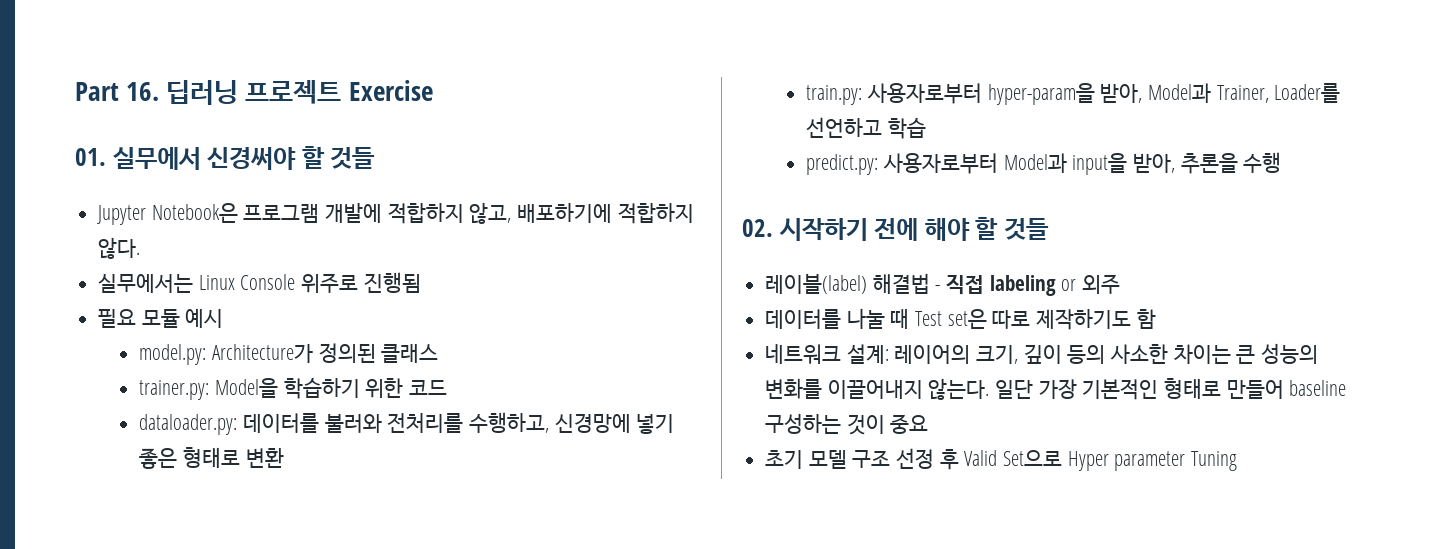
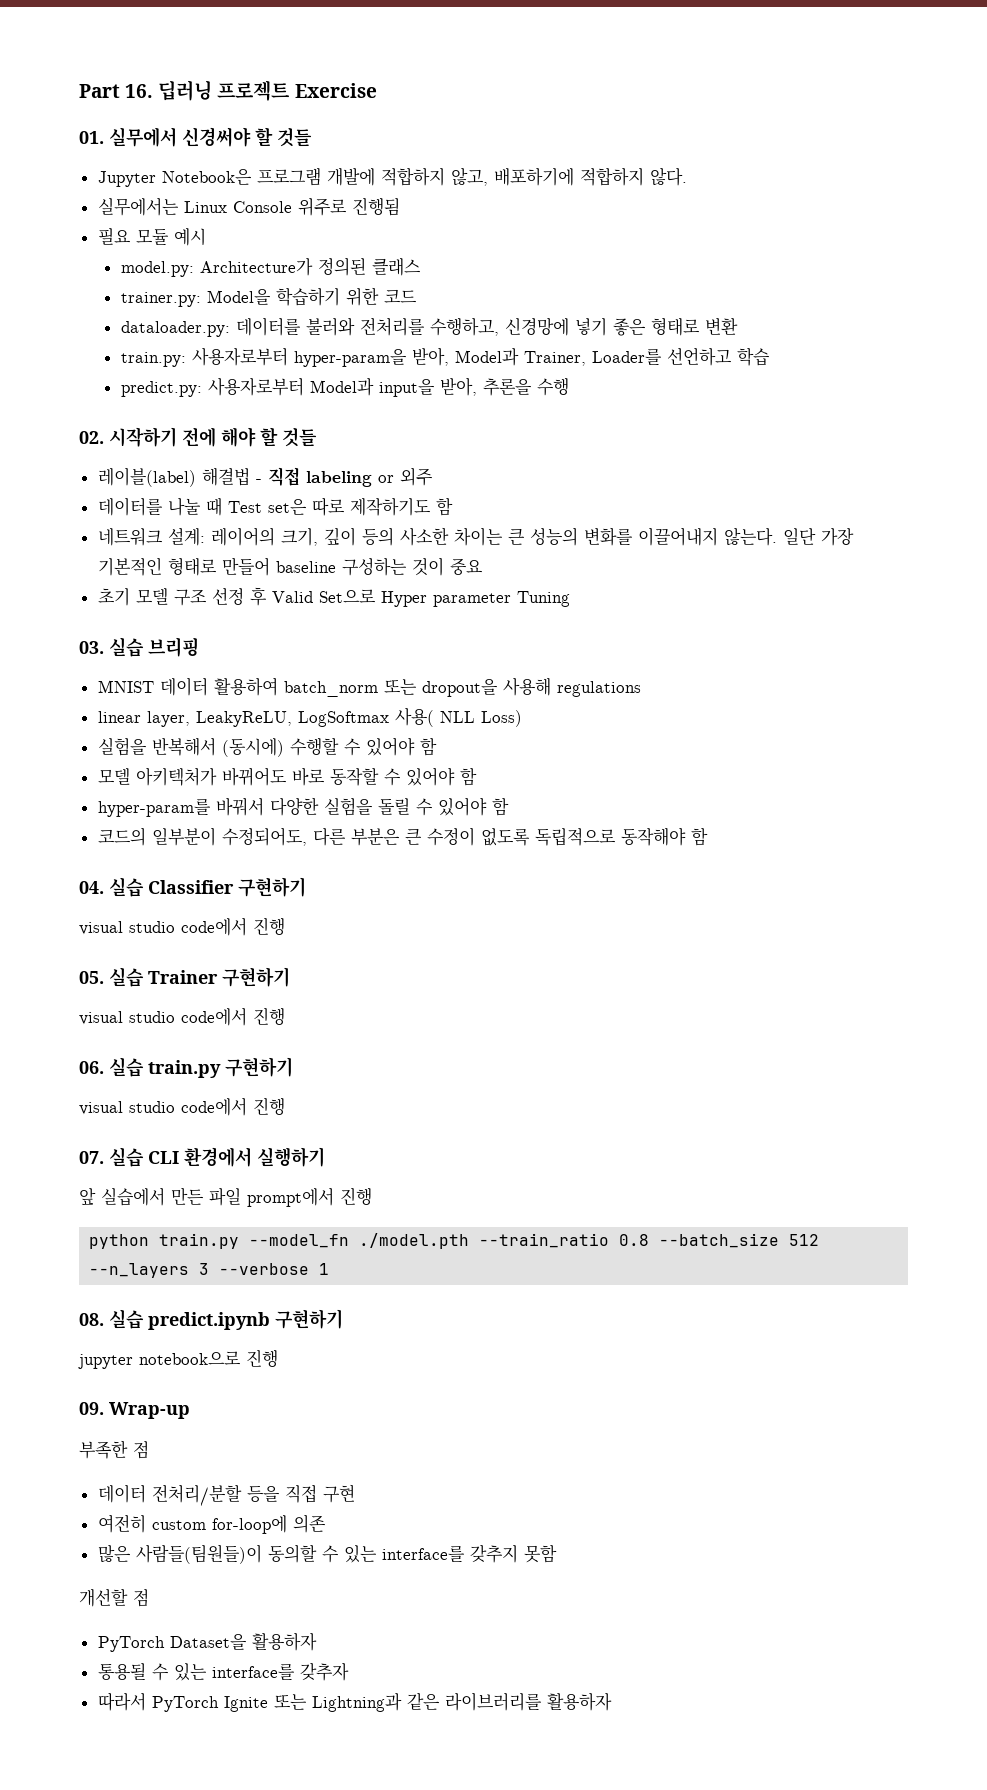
(1238, 461) none -> [79,637,199,657] [97,677,641,697] [97,707,522,727] [97,737,437,757] [97,767,477,786] [97,797,509,817] [97,827,708,846] [79,877,306,897] [79,917,285,936] [79,967,290,987] [79,1007,285,1026] [79,1057,293,1078] [79,1097,285,1116] [79,1147,325,1167] [79,1187,372,1207] [89,1233,820,1249] [89,1263,330,1278] [79,1309,343,1330] [78,1349,278,1369] [79,1402,190,1419] [79,1440,149,1459] [97,1484,355,1506] [97,1514,326,1534] [97,1544,557,1564] [79,1588,149,1607] [97,1633,317,1652] [97,1662,349,1681] [97,1692,612,1712] // 03. 실습 브리핑 // MNIST 데이터 활용하여 batch_norm 또는 dropout을 사용해 regulations // linear layer, LeakyReLU, LogSoftmax 사용( NLL Loss) // 실험을 반복해서 (동시에) 수행할 수 있어야 함 // 모델 아키텍처가 바뀌어도 바로 동작할 수 있어야 함 // hyper-param를 바꿔서 다양한 실험을 돌릴 수 있어야 함 // 코드의 일부분이 수정되어도, 다른 부분은 큰 수정이 없도록 독립적으로 동작해야 함 // 04. 실습 Classifier 구현하기 // visual studio code에서 진행 // 05. 실습 Trainer 구현하기 // visual studio code에서 진행 // 06. 실습 train.py 구현하기 // visual studio code에서 진행 // 07. 실습 CLI 환경에서 실행하기 // 앞 실습에서 만든 파일 prompt에서 진행 // python train.py --model_fn ./model.pth --train_ratio 0.8 --batch_size 512 --n_layers 3 --verbose 1 // 08. 실습 predict.ipynb 구현하기 // jupyter notebook으로 진행 // 09. Wrap-up // 부족한 점 // 데이터 전처리/분할 등을 직접 구현 // 여전히 custom for-loop에 의존 // 많은 사람들(팀원들)이 동의할 수 있는 interface를 갖추지 못함 // 개선할 점 // PyTorch Dataset을 활용하자 // 통용될 수 있는 interface를 갖추자 // 따라서 PyTorch Ignite 또는 Lightning과 같은 라이브러리를 활용하자

